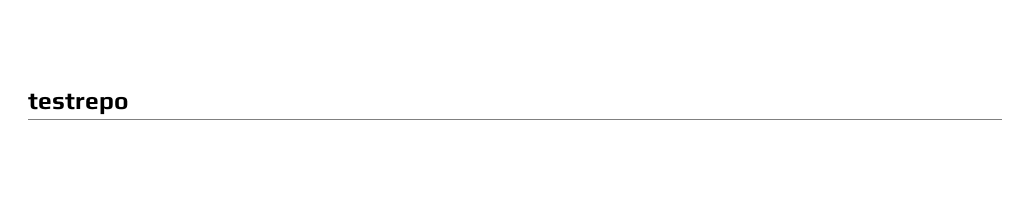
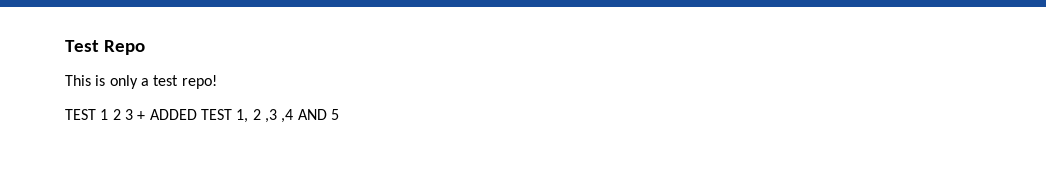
[28,93,129,115] testrepo -> [65,40,145,55] [65,75,217,89] [65,109,339,123] Test Repo // This is only a test repo! // TEST 1 2 3 + ADDED TEST 1, 2 ,3 ,4 AND 5

